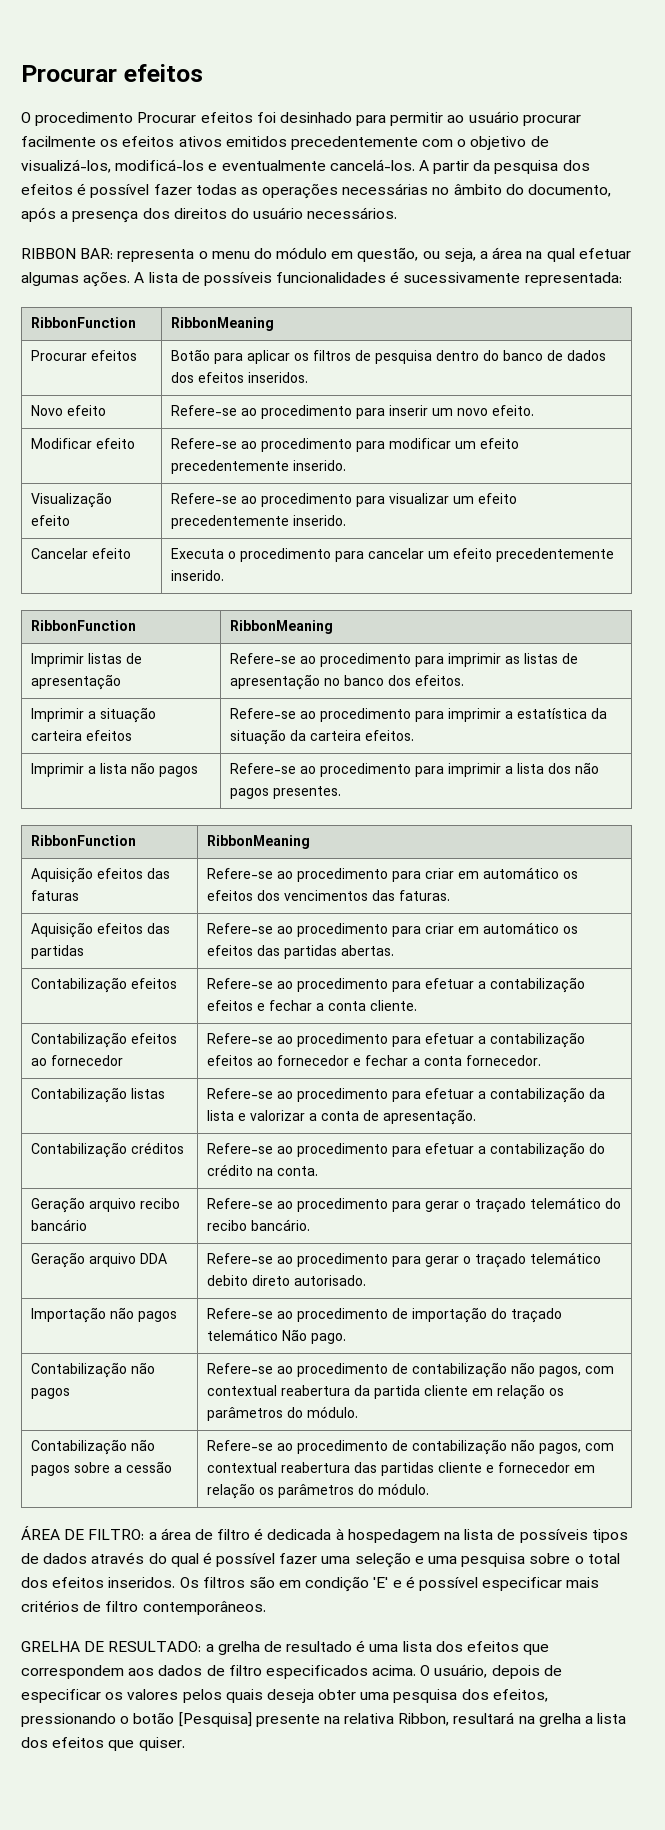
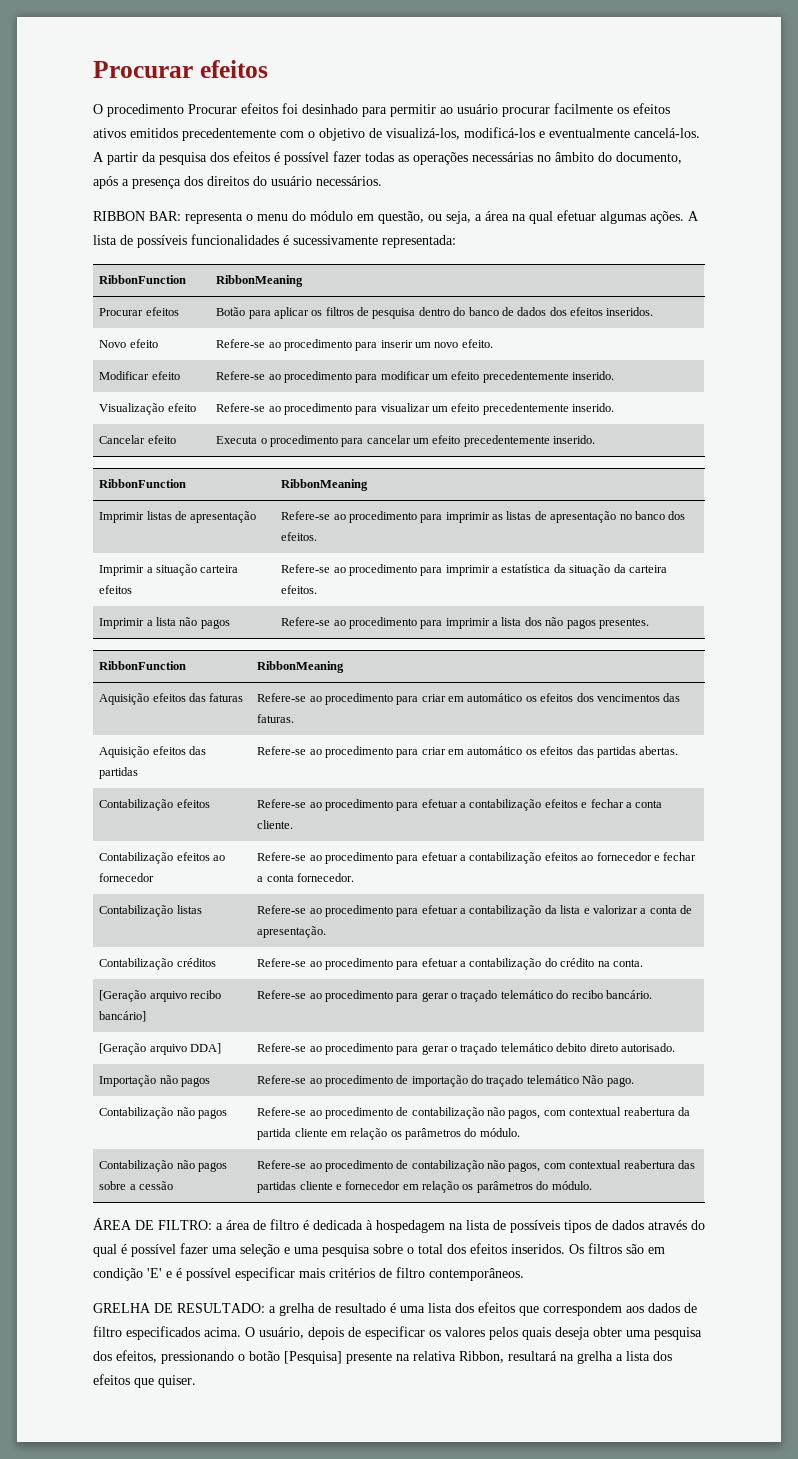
[31,1197,86,1213] Geração -> [99,990,147,1002] [Geração
[31,1219,88,1231] bancário -> [99,1011,147,1022] bancário]
[31,1252,168,1268] Geração arquivo DDA -> [99,1043,221,1055] [Geração arquivo DDA]

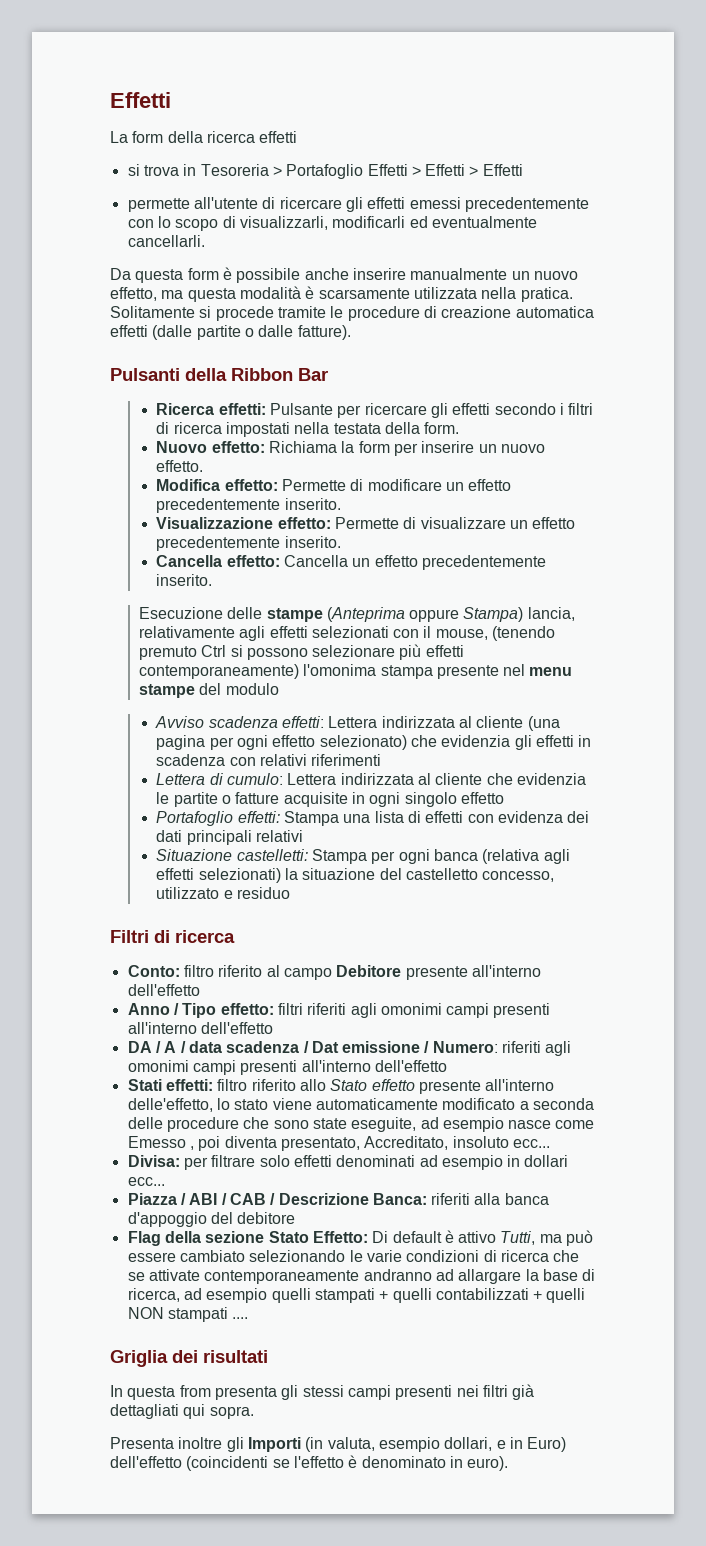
[93,60,268,78] [93,103,670,117] [93,127,700,141] [93,151,682,165] [93,176,382,189] [93,210,699,224] [93,234,456,248] [99,275,187,284] [216,275,304,287] [99,307,179,316] [216,307,654,319] [99,339,158,348] [216,339,493,351] [99,371,180,380] [216,371,615,383] [99,403,196,415] [216,403,615,415] [99,435,176,444] [216,435,596,447] [99,479,187,488] [281,479,369,491] [99,511,257,523] [281,511,686,523] [281,532,318,541] [99,564,239,576] [99,585,133,594] [281,564,667,576] [281,585,318,594] [99,617,230,629] [281,617,649,629] [99,661,187,670] [257,661,345,673] [99,693,244,705] [257,693,681,705] [257,714,295,723] [99,746,206,758] [99,767,139,779] [257,746,679,758] [99,799,210,811] [257,799,663,811] [257,820,294,829] [99,852,225,864] [99,873,155,882] [257,852,697,864] [257,873,354,882] [99,905,202,917] [257,905,693,917] [257,926,327,938] [99,958,216,970] [257,958,643,970] [99,990,221,1002] [99,1011,147,1022] [257,990,652,1002] [99,1043,221,1055] [257,1043,675,1055] [99,1075,210,1087] [257,1075,634,1087] [99,1107,227,1119] [257,1107,690,1119] [257,1128,520,1140] [99,1160,227,1172] [99,1181,173,1190] [257,1160,695,1172] [257,1181,592,1193] [93,1218,705,1233] [93,1243,665,1257] [93,1267,524,1281] [93,1302,697,1316] [93,1326,702,1340] [93,1350,672,1364] [93,1374,196,1388] Procurar efeitos // O procedimento Procurar efeitos foi desinhado para permitir ao usuário procurar facilmente os efeitos ativos emitidos precedentemente com o objetivo de visualizá-los, modificá-los e eventualmente cancelá-los. A partir da pesquisa dos efeitos é possível fazer todas as operações necessárias no âmbito do documento, após a presença dos direitos do usuário necessários. // RIBBON BAR: representa o menu do módulo em questão, ou seja, a área na qual efetuar algumas ações. A lista de possíveis funcionalidades é sucessivamente representada: // RibbonFunction | RibbonMeaning // Procurar efeitos | Botão para aplicar os filtros de pesquisa dentro do banco de dados dos efeitos inseridos. // Novo efeito | Refere-se ao procedimento para inserir um novo efeito. // Modificar efeito | Refere-se ao procedimento para modificar um efeito precedentemente inserido. // Visualização efeito | Refere-se ao procedimento para visualizar um efeito precedentemente inserido. // Cancelar efeito | Executa o procedimento para cancelar um efeito precedentemente inserido. // RibbonFunction | RibbonMeaning // Imprimir listas de apresentação | Refere-se ao procedimento para imprimir as listas de apresentação no banco dos efeitos. // Imprimir a situação carteira efeitos | Refere-se ao procedimento para imprimir a estatística da situação da carteira efeitos. // Imprimir a lista não pagos | Refere-se ao procedimento para imprimir a lista dos não pagos presentes. // RibbonFunction | RibbonMeaning // Aquisição efeitos das faturas | Refere-se ao procedimento para criar em automático os efeitos dos vencimentos das faturas. // Aquisição efeitos das partidas | Refere-se ao procedimento para criar em automático os efeitos das partidas abertas. // Contabilização efeitos | Refere-se ao procedimento para efetuar a contabilização efeitos e fechar a conta cliente. // Contabilização efeitos ao fornecedor | Refere-se ao procedimento para efetuar a contabilização efeitos ao fornecedor e fechar a conta fornecedor. // Contabilização listas | Refere-se ao procedimento para efetuar a contabilização da lista e valorizar a conta de apresentação. // Contabilização créditos | Refere-se ao procedimento para efetuar a contabilização do crédito na conta. // [Geração arquivo recibo bancário] | Refere-se ao procedimento para gerar o traçado telemático do recibo bancário. // [Geração arquivo DDA] | Refere-se ao procedimento para gerar o traçado telemático debito direto autorisado. // Importação não pagos | Refere-se ao procedimento de importação do traçado telemático Não pago. // Contabilização não pagos | Refere-se ao procedimento de contabilização não pagos, com contextual reabertura da partida cliente em relação os parâmetros do módulo. // Contabilização não pagos sobre a cessão | Refere-se ao procedimento de contabilização não pagos, com contextual reabertura das partidas cliente e fornecedor em relação os parâmetros do módulo. // ÁREA DE FILTRO: a área de filtro é dedicada à hospedagem na lista de possíveis tipos de dados através do qual é possível fazer uma seleção e uma pesquisa sobre o total dos efeitos inseridos. Os filtros são em condição 'E' e é possível especificar mais critérios de filtro contemporâneos. // GRELHA DE RESULTADO: a grelha de resultado é uma lista dos efeitos que correspondem aos dados de filtro especificados acima. O usuário, depois de especificar os valores pelos quais deseja obter uma pesquisa dos efeitos, pressionando o botão [Pesquisa] presente na relativa Ribbon, resultará na grelha a lista dos efeitos que quiser. -> [110,92,171,108] [110,131,298,143] [127,164,523,179] [127,197,589,212] [127,216,537,231] [127,235,205,247] [110,267,578,283] [110,286,573,302] [110,306,594,321] [110,325,351,340] [110,368,328,381] [156,403,594,418] [156,422,460,437] [156,441,546,456] [156,460,204,472] [156,479,512,491] [156,498,341,513] [156,517,576,529] [156,536,341,551] [156,555,547,570] [156,574,213,586] [138,607,575,622] [138,626,556,641] [138,644,464,660] [138,664,573,679] [138,683,279,698] [155,716,560,731] [156,735,592,750] [156,754,382,766] [156,773,587,785] [156,792,505,807] [156,811,590,826] [156,830,304,845] [156,849,570,864] [156,868,555,883] [156,887,291,899] [110,930,235,943] [127,965,541,980] [127,984,200,996] [127,1003,551,1018] [127,1022,273,1034] [127,1041,572,1056] [127,1060,447,1075] [127,1079,555,1094] [127,1098,594,1112] [127,1117,595,1132] [127,1136,550,1151] [127,1155,569,1170] [127,1177,165,1186] [127,1193,549,1205] [127,1212,296,1227] [127,1230,594,1246] [127,1250,580,1262] [127,1269,596,1284] [127,1288,586,1303] [127,1307,249,1322] [110,1350,268,1367] [110,1384,535,1400] [110,1404,254,1419] [110,1437,567,1452] [110,1455,509,1471] Effetti // La form della ricerca effetti // si trova in Tesoreria > Portafoglio Effetti > Effetti > Effetti // permette all'utente di ricercare gli effetti emessi precedentemente con lo scopo di visualizzarli, modificarli ed eventualmente cancellarli. // Da questa form è possibile anche inserire manualmente un nuovo effetto, ma questa modalità è scarsamente utilizzata nella pratica. Solitamente si procede tramite le procedure di creazione automatica effetti (dalle partite o dalle fatture). // Pulsanti della Ribbon Bar // Ricerca effetti: Pulsante per ricercare gli effetti secondo i filtri di ricerca impostati nella testata della form. // Nuovo effetto: Richiama la form per inserire un nuovo effetto. // Modifica effetto: Permette di modificare un effetto precedentemente inserito. // Visualizzazione effetto: Permette di visualizzare un effetto precedentemente inserito. // Cancella effetto: Cancella un effetto precedentemente inserito. // Esecuzione delle stampe (Anteprima oppure Stampa) lancia, relativamente agli effetti selezionati con il mouse, (tenendo premuto Ctrl si possono selezionare più effetti contemporaneamente) l'omonima stampa presente nel menu stampe del modulo // Avviso scadenza effetti: Lettera indirizzata al cliente (una pagina per ogni effetto selezionato) che evidenzia gli effetti in scadenza con relativi riferimenti // Lettera di cumulo: Lettera indirizzata al cliente che evidenzia le partite o fatture acquisite in ogni singolo effetto // Portafoglio effetti: Stampa una lista di effetti con evidenza dei dati principali relativi // Situazione castelletti: Stampa per ogni banca (relativa agli effetti selezionati) la situazione del castelletto concesso, utilizzato e residuo // Filtri di ricerca // Conto: filtro riferito al campo Debitore presente all'interno dell'effetto // Anno / Tipo effetto: filtri riferiti agli omonimi campi presenti all'interno dell'effetto // DA / A / data scadenza / Dat emissione / Numero: riferiti agli omonimi campi presenti all'interno dell'effetto // Stati effetti: filtro riferito allo Stato effetto presente all'interno delle'effetto, lo stato viene automaticamente modificato a seconda delle procedure che sono state eseguite, ad esempio nasce come Emesso , poi diventa presentato, Accreditato, insoluto ecc... // Divisa: per filtrare solo effetti denominati ad esempio in dollari ecc... // Piazza / ABI / CAB / Descrizione Banca: riferiti alla banca d'appoggio del debitore // Flag della sezione Stato Effetto: Di default è attivo Tutti, ma può essere cambiato selezionando le varie condizioni di ricerca che se attivate contemporaneamente andranno ad allargare la base di ricerca, ad esempio quelli stampati + quelli contabilizzati + quelli NON stampati .... // Griglia dei risultati // In questa from presenta gli stessi campi presenti nei filtri già dettagliati qui sopra. // Presenta inoltre gli Importi (in valuta, esempio dollari, e in Euro) dell'effetto (coincidenti se l'effetto è denominato in euro).

